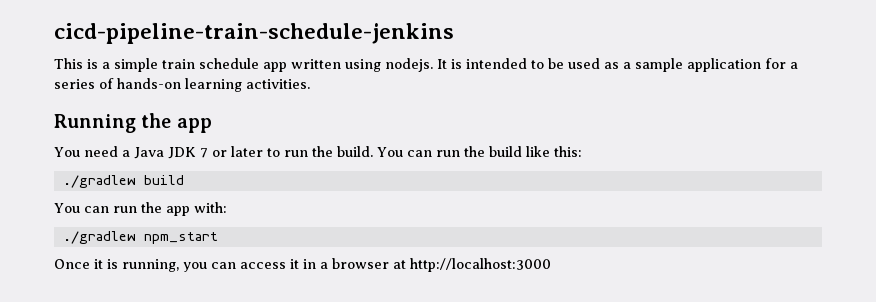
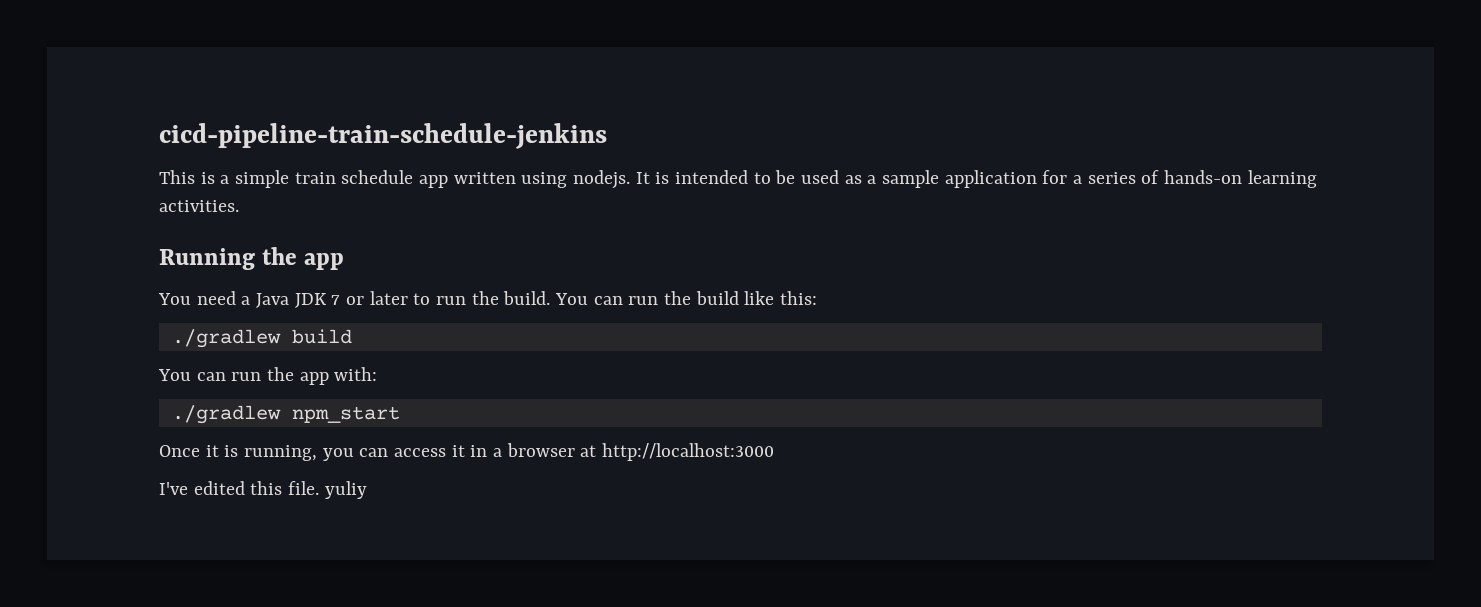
(551, 265) none -> [159,481,367,499] // I've edited this file. yuliy

